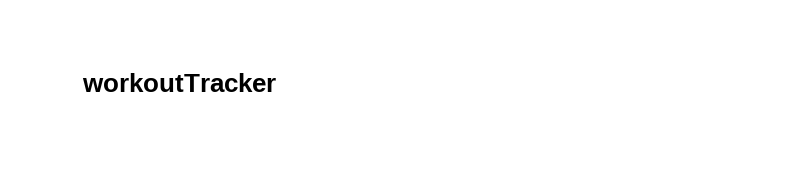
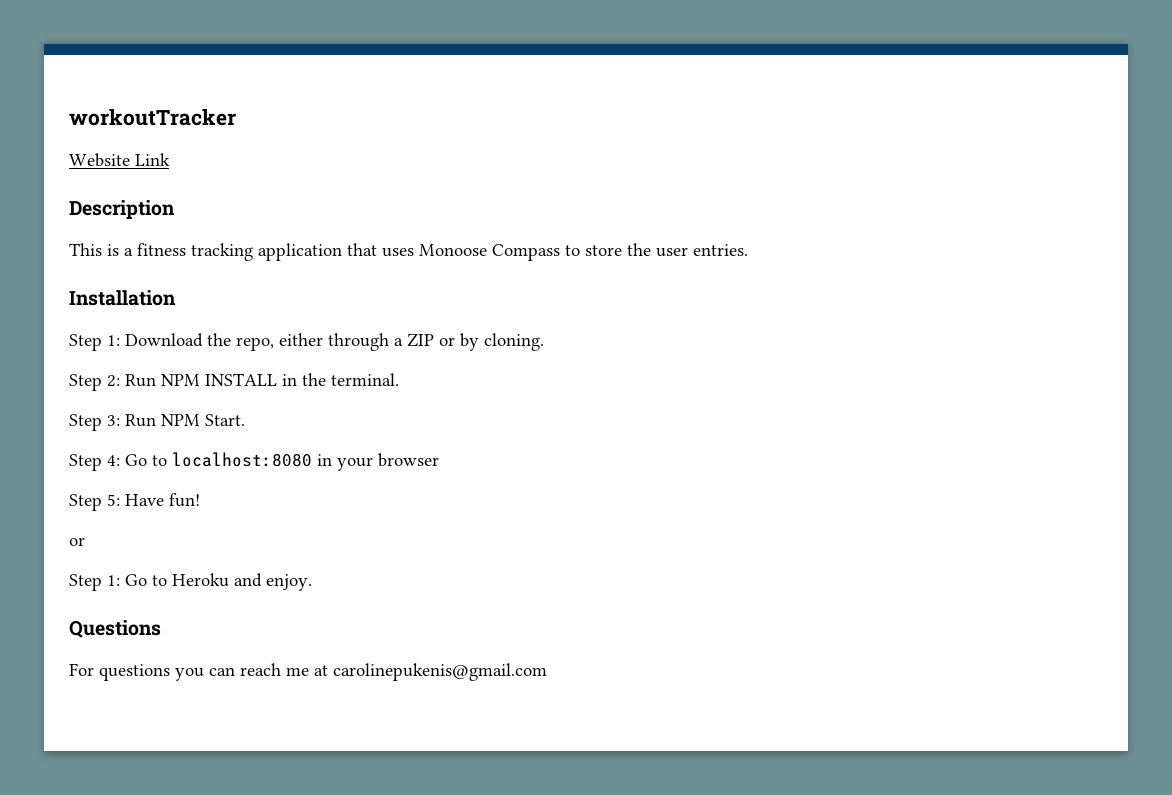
(276, 82) none -> [69,153,170,167] [69,200,175,219] [69,243,748,261] [69,290,176,306] [69,333,544,351] [69,373,399,391] [69,414,245,431] [69,452,439,471] [69,493,200,511] [69,537,85,546] [69,573,312,591] [69,620,161,638] [69,663,547,681] // Website Link // Description // This is a fitness tracking application that uses Monoose Compass to store the user entries. // Installation // Step 1: Download the repo, either through a ZIP or by cloning. // Step 2: Run NPM INSTALL in the terminal. // Step 3: Run NPM Start. // Step 4: Go to localhost:8080 in your browser // Step 5: Have fun! // or // Step 1: Go to Heroku and enjoy. // Questions // For questions you can reach me at carolinepukenis@gmail.com

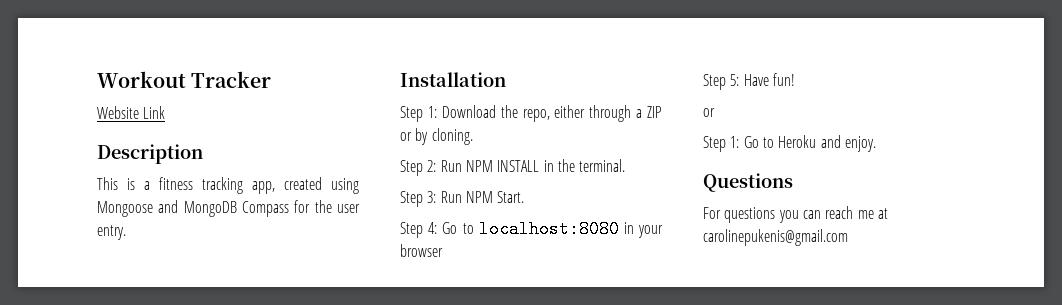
[69,109,236,126] workoutTracker -> [97,71,272,88] Workout Tracker
[258,243,622,261] application that uses Monoose Compass to store -> [252,177,359,194] [97,200,311,217] app, created using Mongoose and MongoDB Compass for
[693,244,748,256] entries. -> [97,225,126,240] entry.

